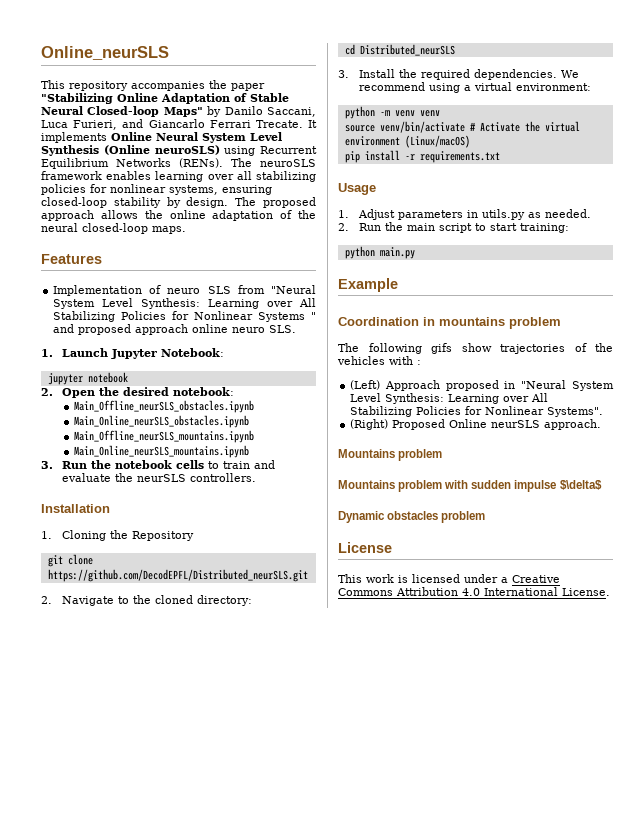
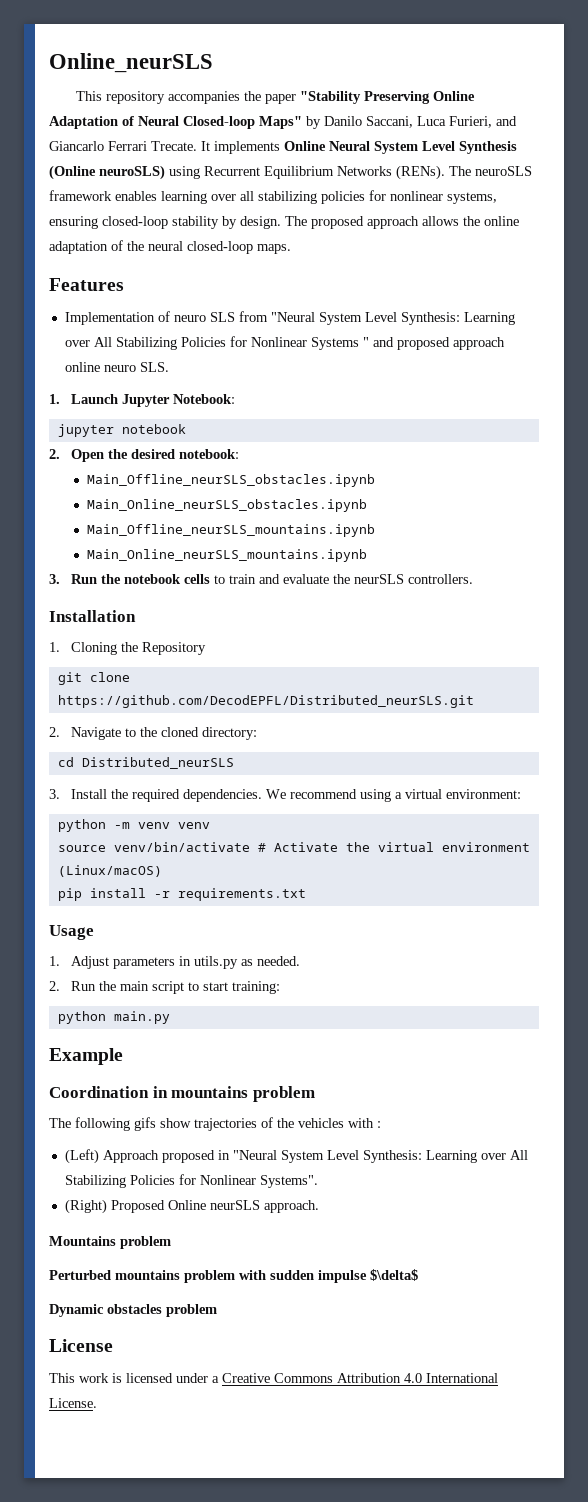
[41,93,113,104] "Stabilizing -> [299,91,430,104] "Stability Preserving
[250,93,289,102] Stable -> (134, 121) none
[338,480,395,489] Mountains -> [49,1270,180,1280] Perturbed mountains

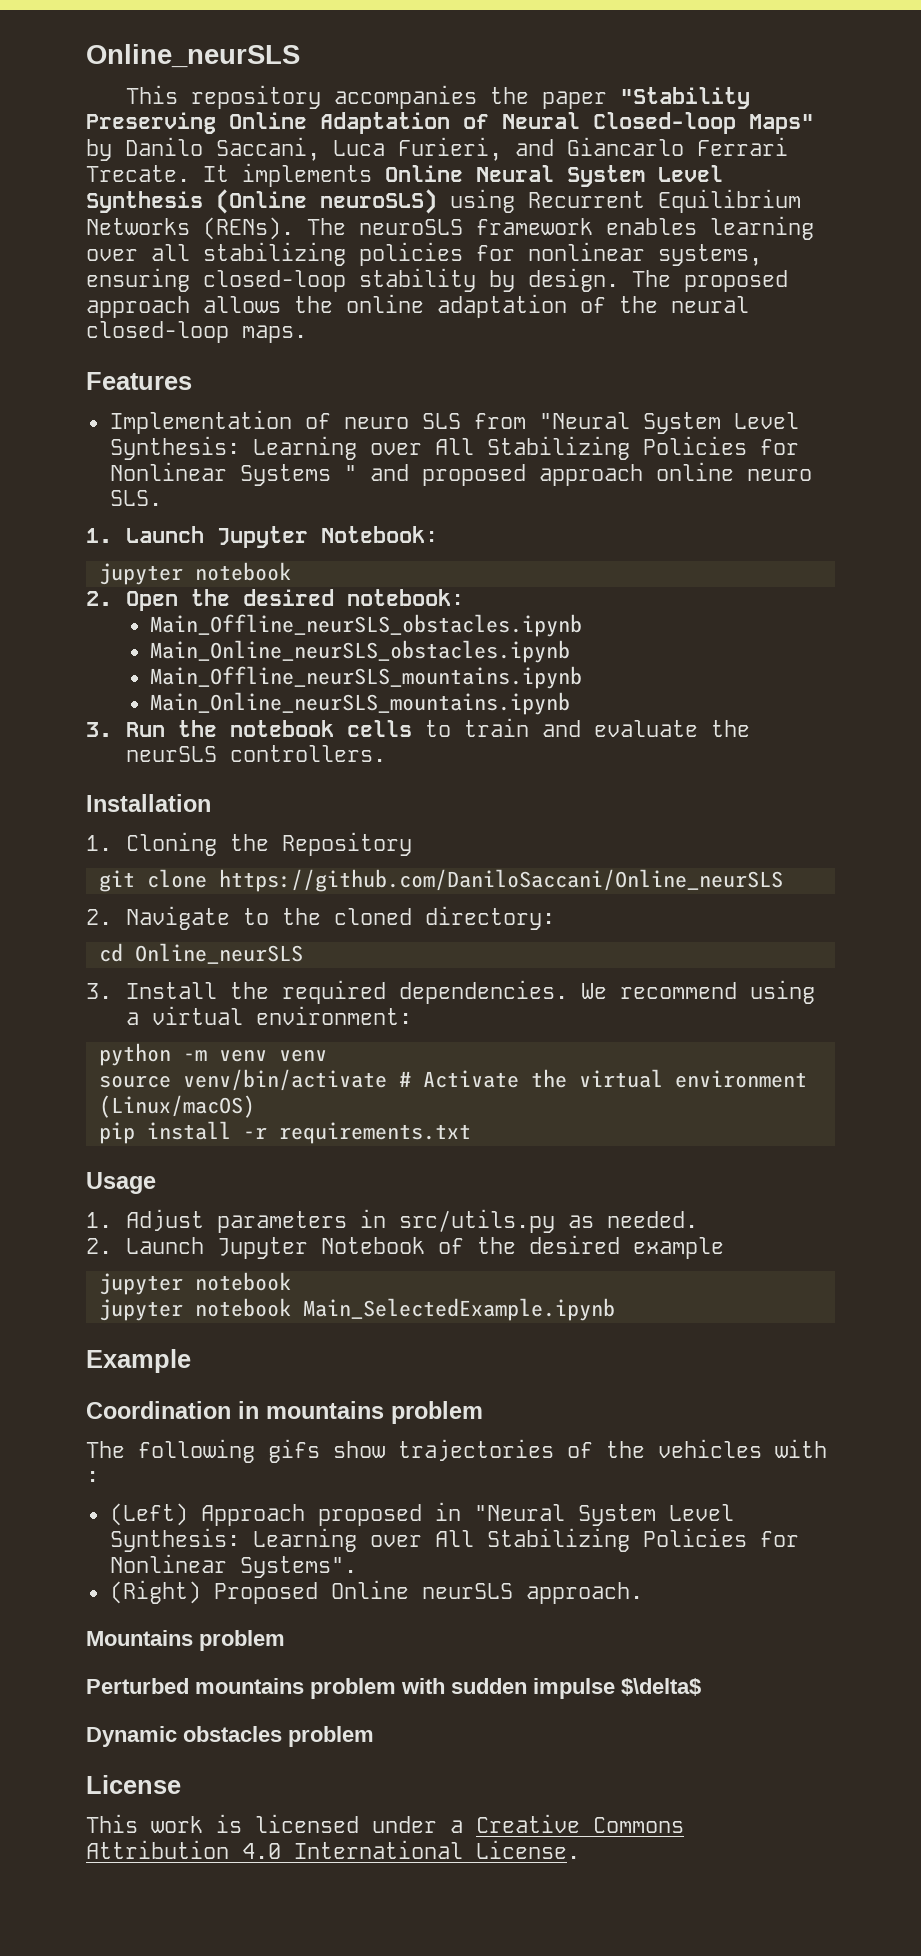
[57,695,474,708] https://github.com/DecodEPFL/Distributed_neurSLS.git -> [218,869,783,892] https://github.com/DaniloSaccani/Online_neurSLS
[81,757,234,769] Distributed_neurSLS -> [134,943,303,964] Online_neurSLS
[193,956,238,969] utils.py -> [399,1209,556,1233] src/utils.py
[70,981,280,994] [57,1011,170,1024] Run the main script to start training: // python main.py -> [126,1235,725,1259] [98,1272,291,1295] [98,1298,615,1321] Launch Jupyter Notebook of the desired example // jupyter notebook // jupyter notebook Main_SelectedExample.ipynb

